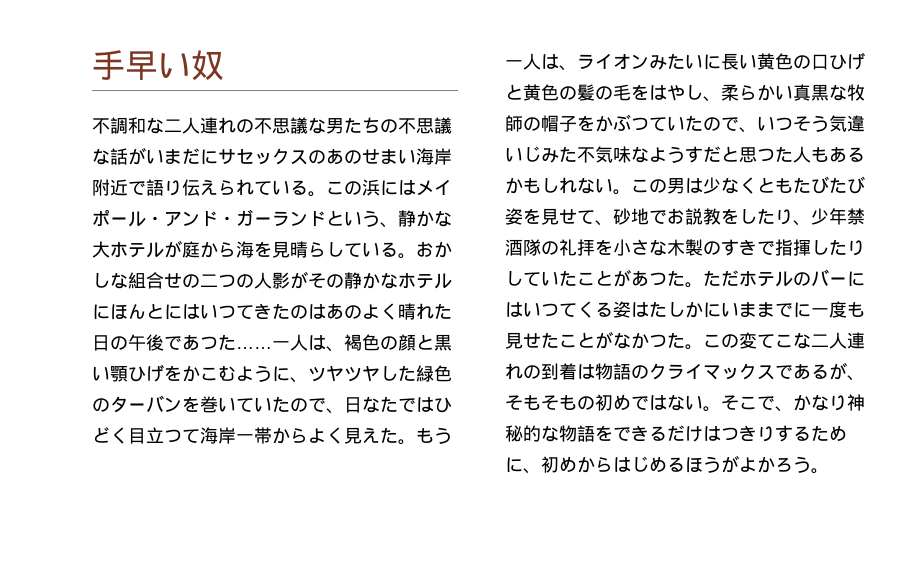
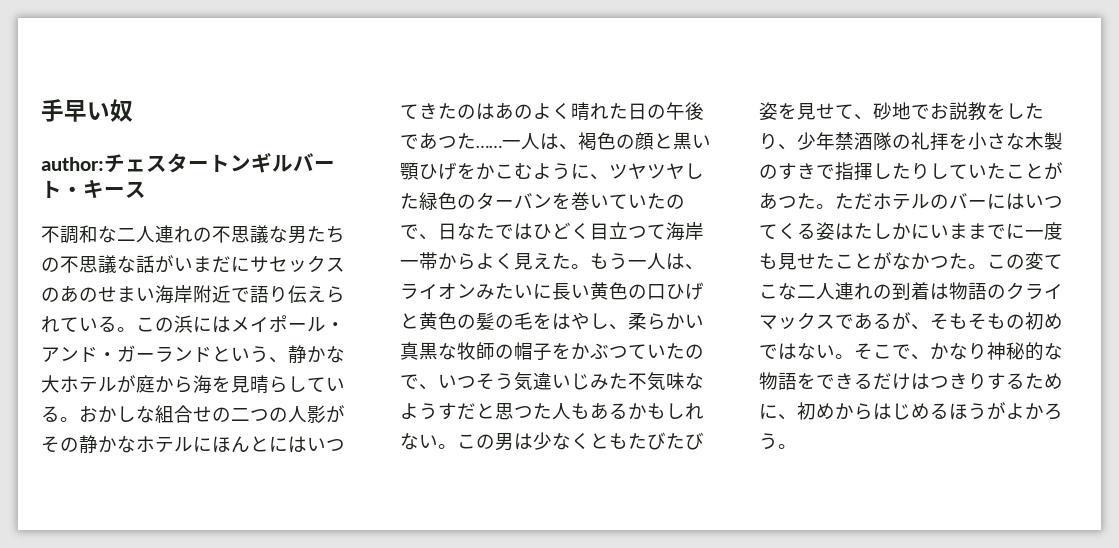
(224, 65) none -> [41,153,335,173] [41,180,146,198] // author:チェスタートンギルバート・キース

